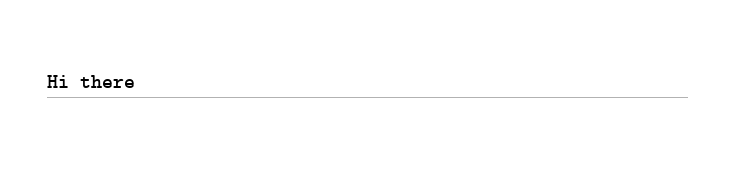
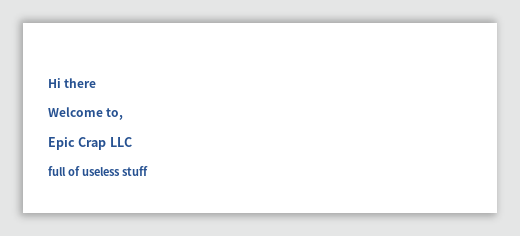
(135, 81) none -> [48,107,124,120] [48,137,132,150] [48,166,148,176] // Welcome to, // Epic Crap LLC // full of useless stuff

